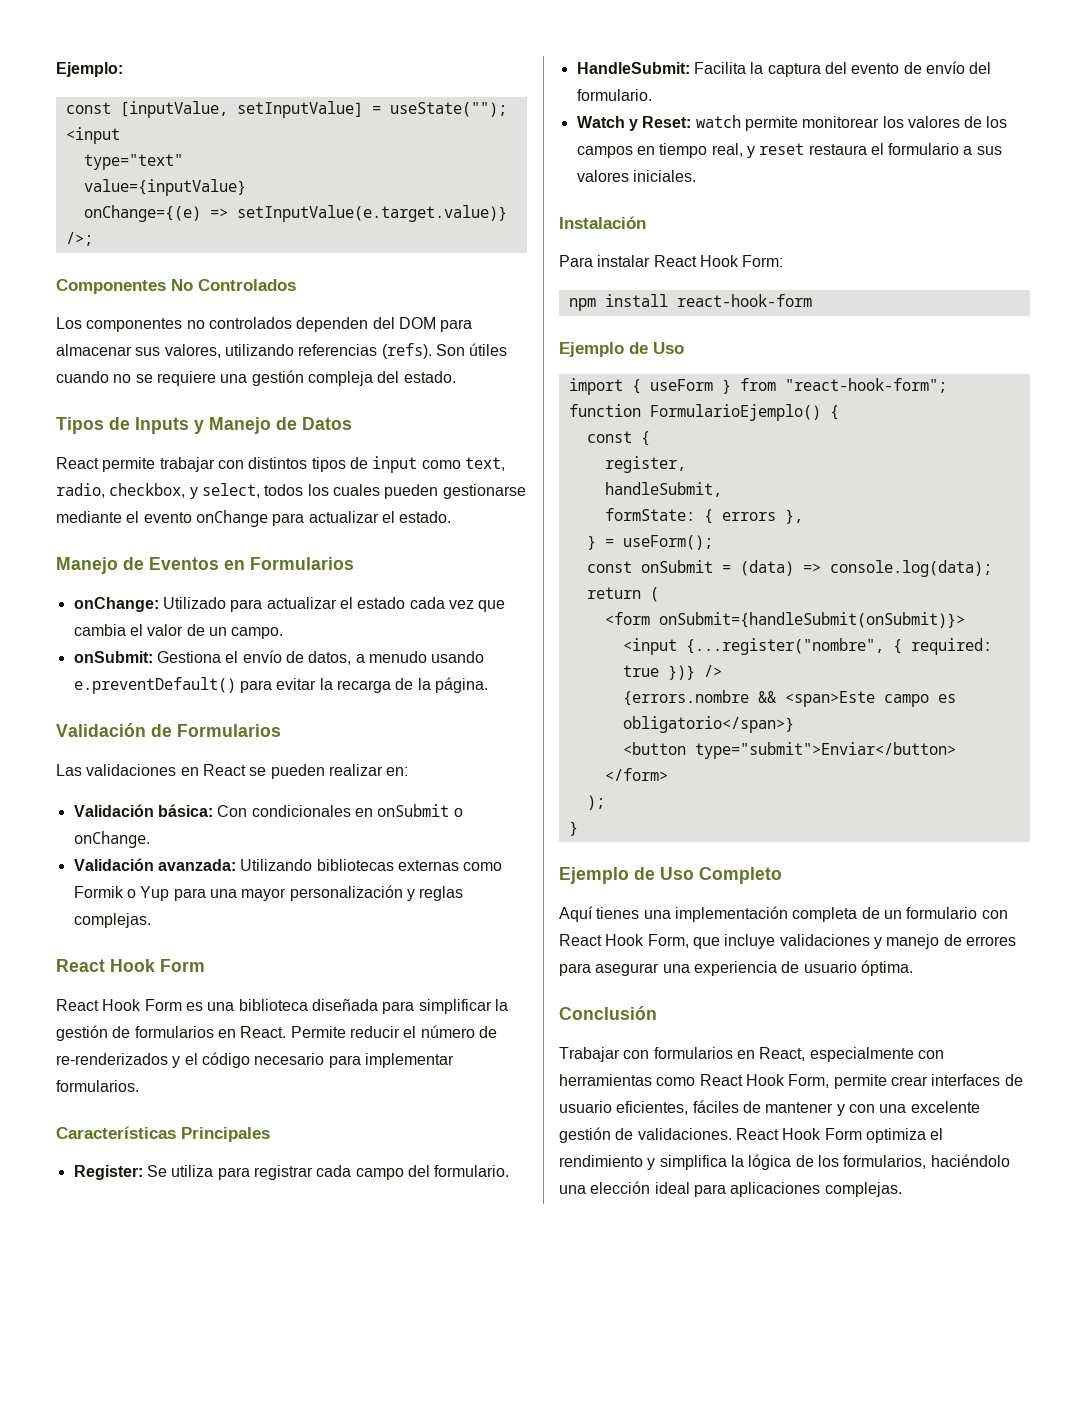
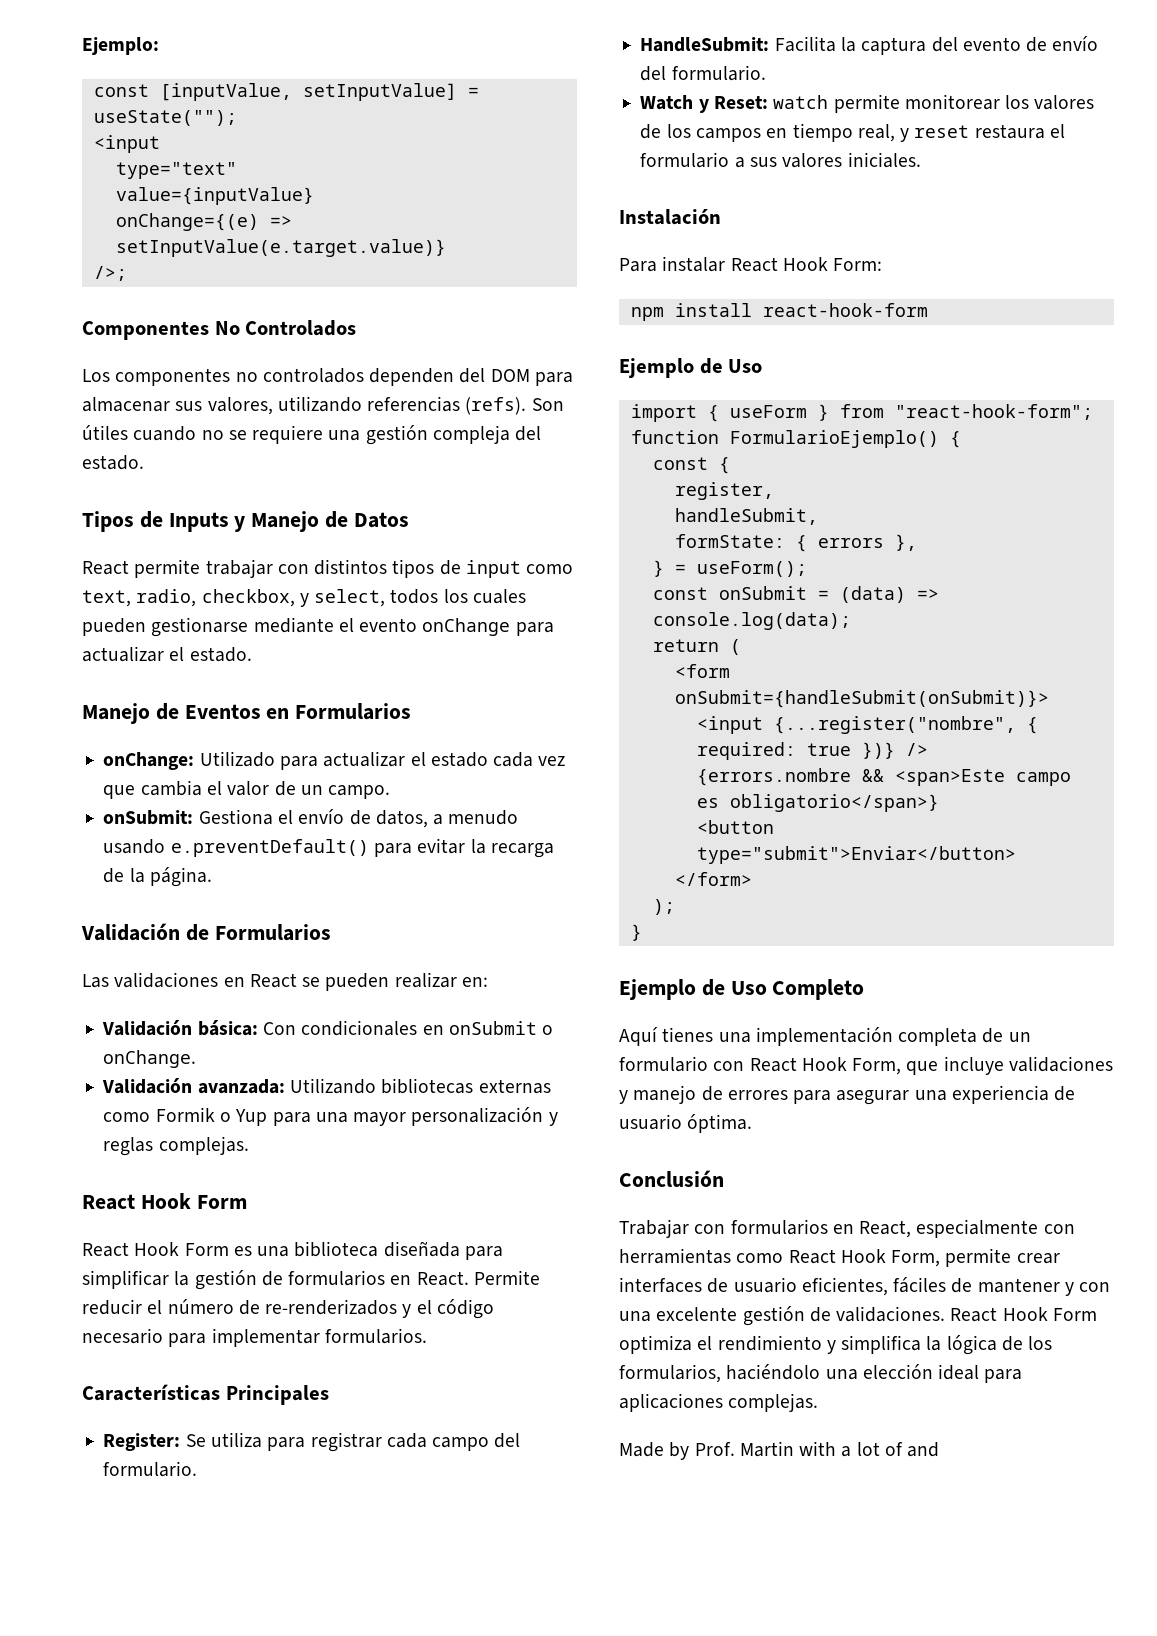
(902, 1189) none -> [619,1441,940,1460] // Made by Prof. Martin with a lot of and

